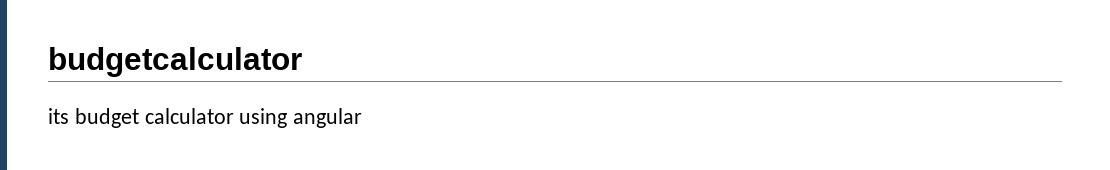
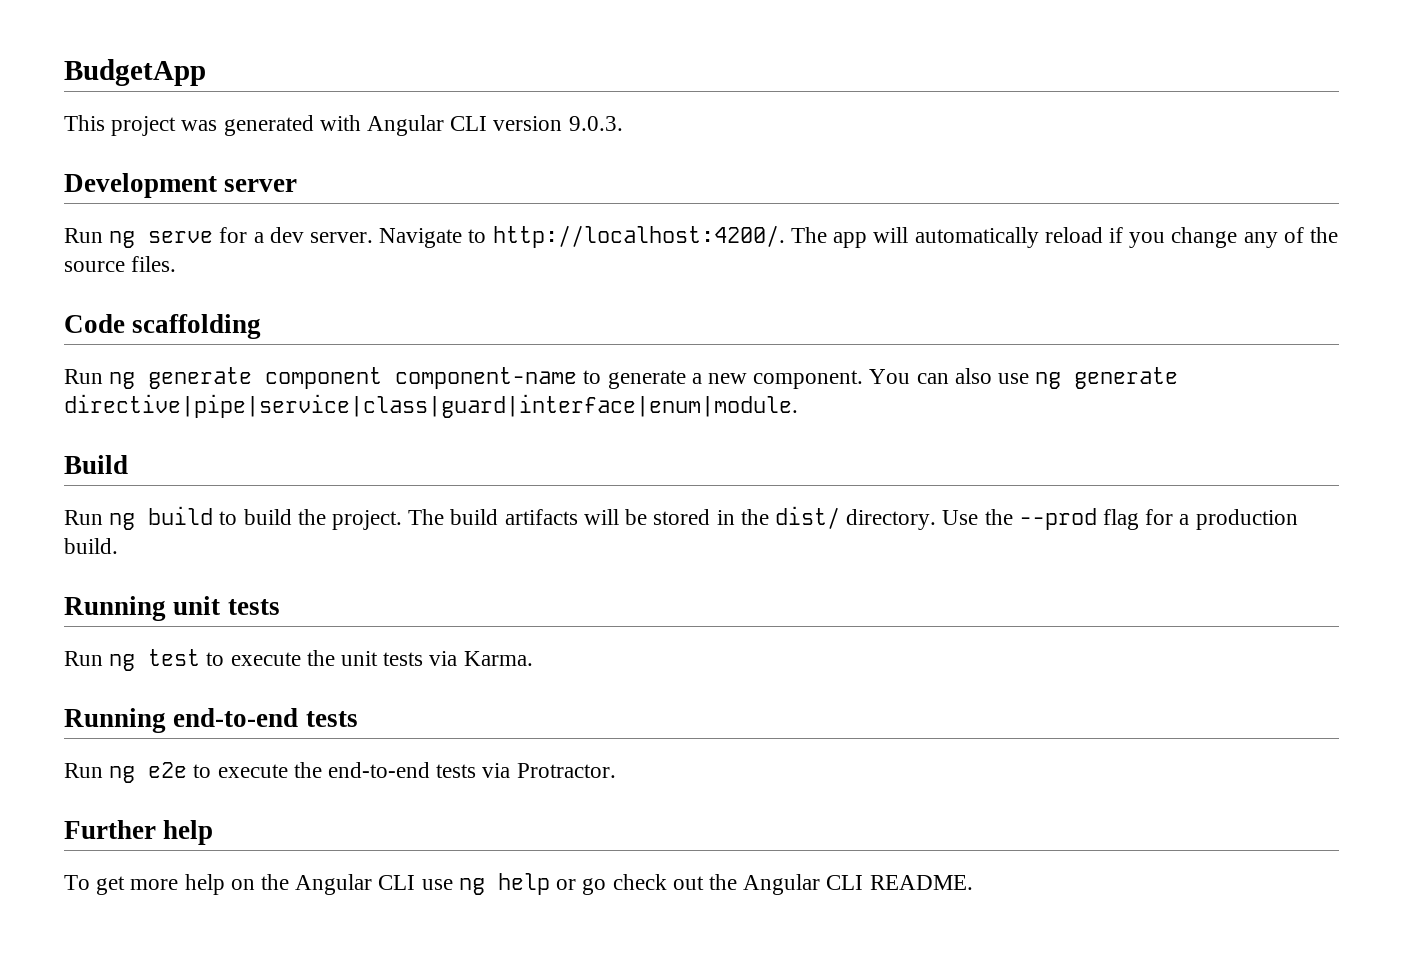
[48,47,302,77] [48,108,363,128] budgetcalculator // its budget calculator using angular -> [64,59,206,86] [64,115,623,136] [64,173,298,198] [64,225,1338,248] [64,256,177,272] [64,314,262,339] [64,367,1179,389] [64,394,798,418] [64,455,128,474] [64,506,1298,530] [64,538,118,554] [64,596,280,621] [64,649,533,671] [64,708,358,733] [64,762,616,783] [64,820,214,845] [64,873,973,895] BudgetApp // This project was generated with Angular CLI version 9.0.3. // Development server // Run ng serve for a dev server. Navigate to http://localhost:4200/. The app will automatically reload if you change any of the source files. // Code scaffolding // Run ng generate component component-name to generate a new component. You can also use ng generate directive|pipe|service|class|guard|interface|enum|module. // Build // Run ng build to build the project. The build artifacts will be stored in the dist/ directory. Use the --prod flag for a production build. // Running unit tests // Run ng test to execute the unit tests via Karma. // Running end-to-end tests // Run ng e2e to execute the end-to-end tests via Protractor. // Further help // To get more help on the Angular CLI use ng help or go check out the Angular CLI README.

